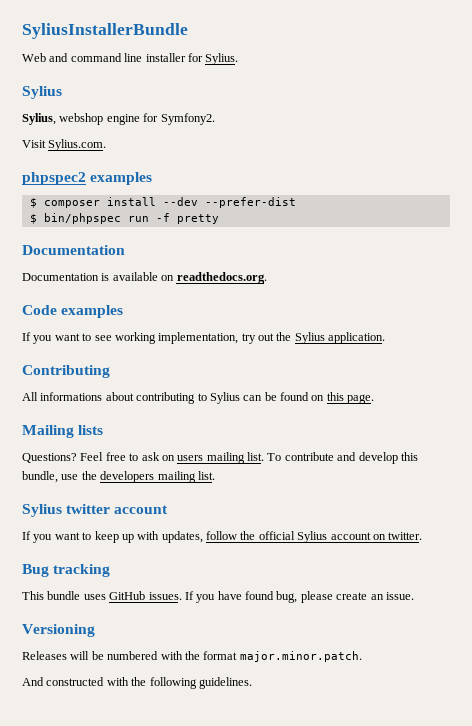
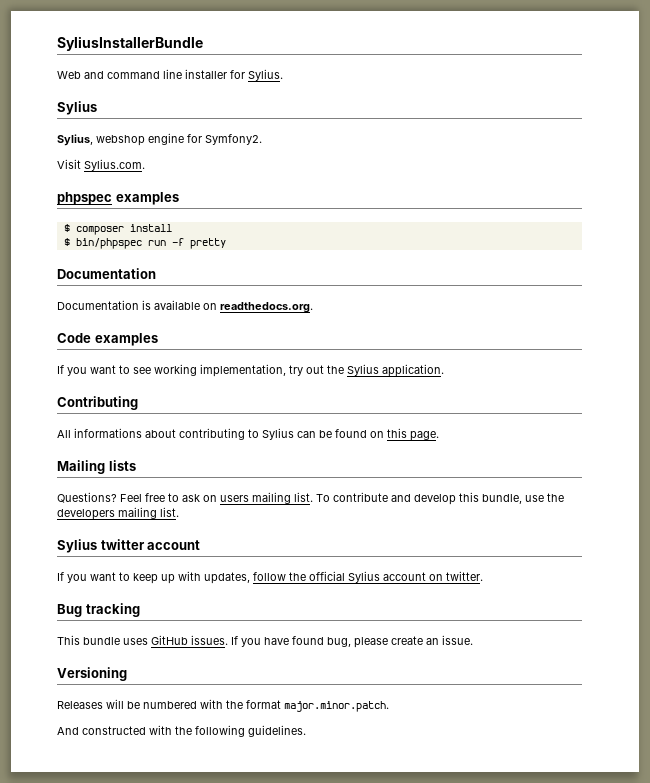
[22,172,86,185] phpspec2 -> [57,192,112,205] phpspec
[162,197,296,208] --dev --prefer-dist -> (172, 228) none

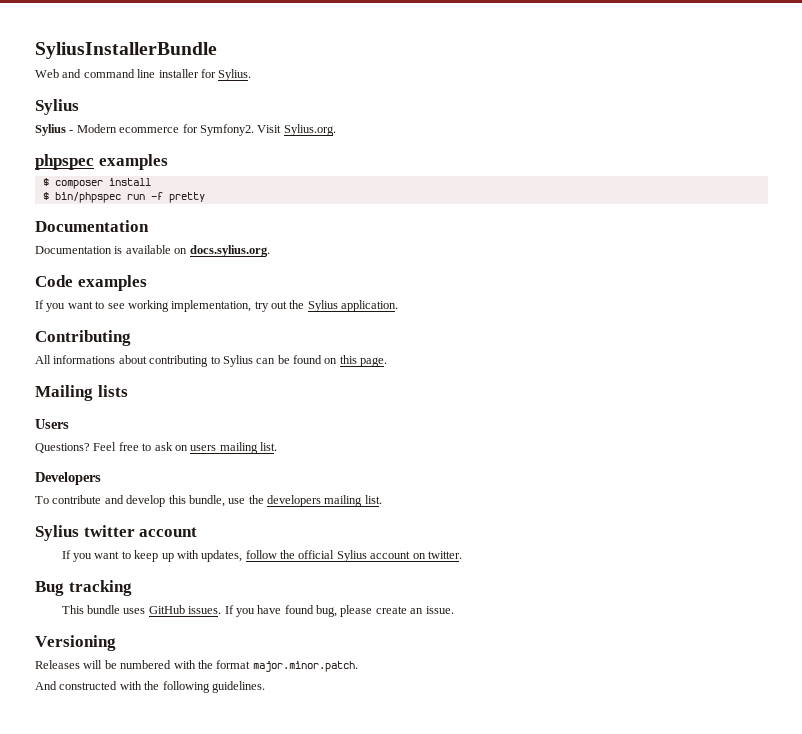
[57,133,184,146] Sylius, webshop engine -> [35,124,180,136] Sylius - Modern ecommerce
[57,159,145,171] // Visit Sylius.com. -> [257,124,336,136] Visit Sylius.org.
[220,302,313,313] readthedocs.org. -> [189,245,270,257] docs.sylius.org.
(136, 465) none -> [35,419,69,429] // Users
(313, 497) none -> [35,472,101,485] // Developers //

